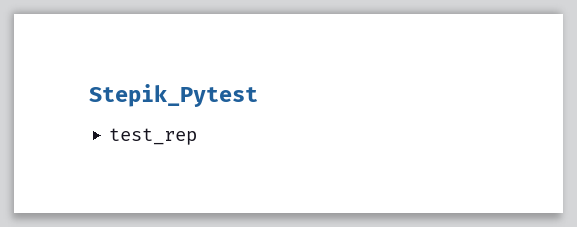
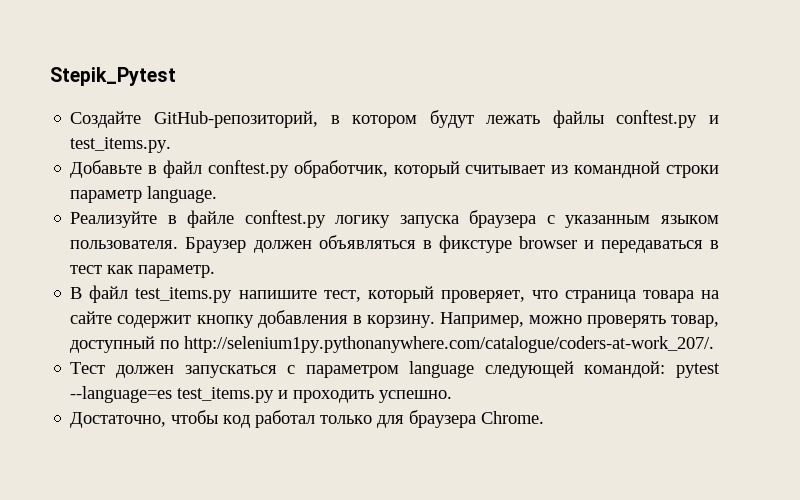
[109,128,198,145] test_rep -> [70,110,719,128] [70,137,172,153] [70,160,720,178] [70,186,218,203] [70,210,719,228] [70,235,719,253] [70,265,216,278] [70,285,719,303] [70,310,719,328] [70,336,715,353] [70,361,720,378] [70,386,453,403] [70,410,545,428] Создайте GitHub-репозиторий, в котором будут лежать файлы conftest.py и test_items.py. // Добавьте в файл conftest.py обработчик, который считывает из командной строки параметр language. // Реализуйте в файле conftest.py логику запуска браузера с указанным языком пользователя. Браузер должен объявляться в фикстуре browser и передаваться в тест как параметр. // В файл test_items.py напишите тест, который проверяет, что страница товара на сайте содержит кнопку добавления в корзину. Например, можно проверять товар, доступный по http://selenium1py.pythonanywhere.com/catalogue/coders-at-work_207/. // Тест должен запускаться с параметром language следующей командой: pytest --language=es test_items.py и проходить успешно. // Достаточно, чтобы код работал только для браузера Сhrome.

